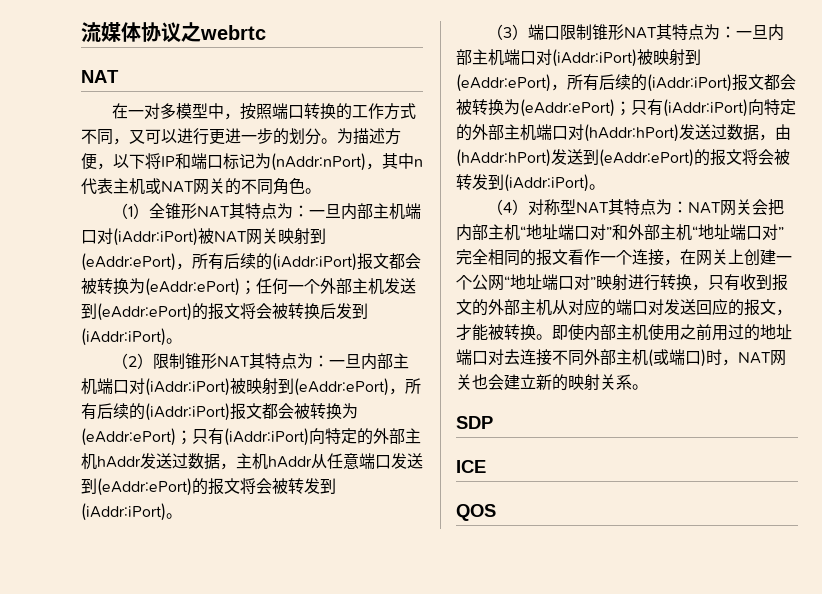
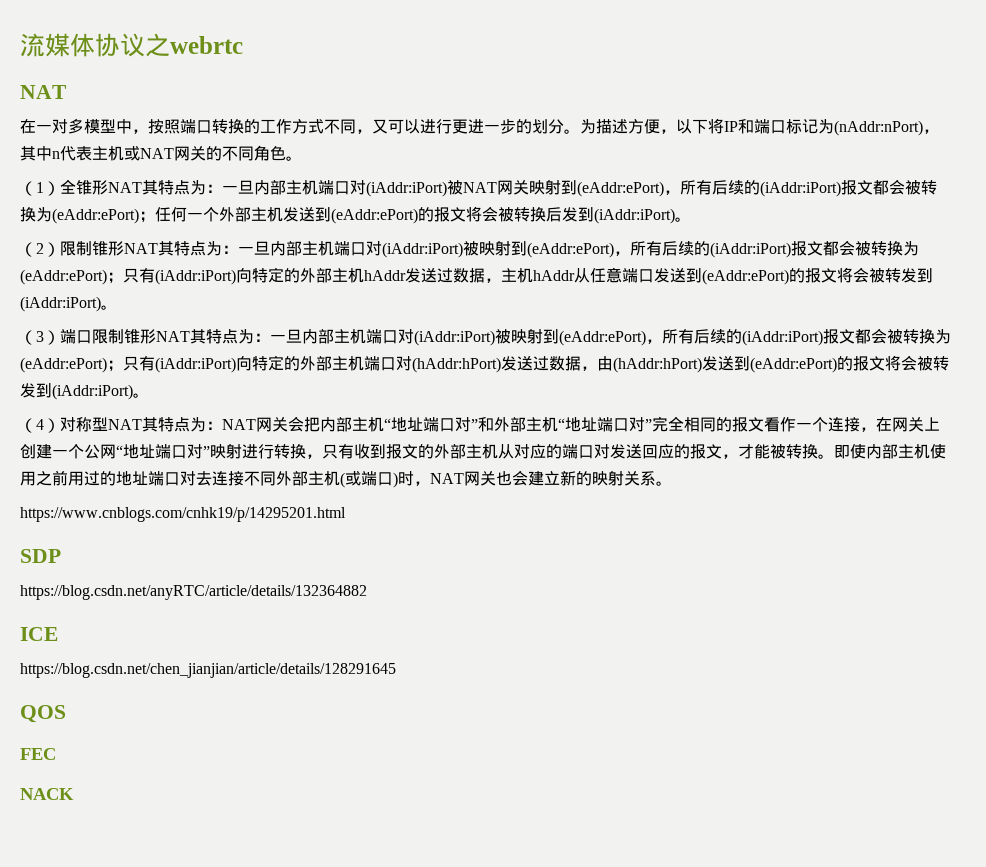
(648, 387) none -> [20,507,346,522] // https://www.cnblogs.com/cnhk19/p/14295201.html
(493, 422) none -> [20,585,367,600] // https://blog.csdn.net/anyRTC/article/details/132364882
(486, 466) none -> [20,663,396,678] // https://blog.csdn.net/chen_jianjian/article/details/128291645
(496, 512) none -> [20,748,56,760] [20,788,74,800] // FEC // NACK

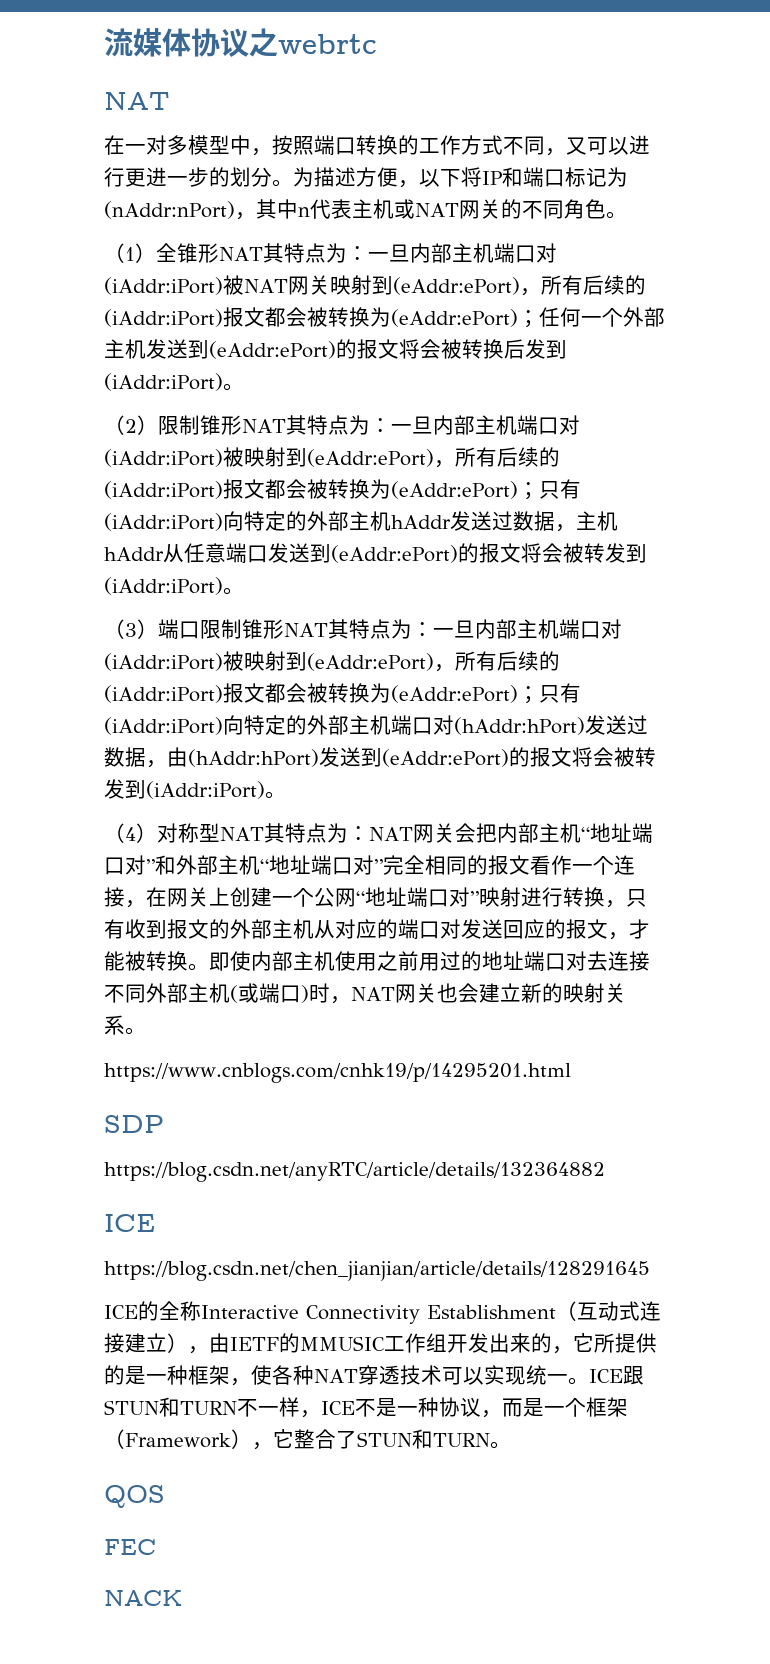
(396, 670) none -> [104,1301,661,1324] [104,1333,657,1354] [104,1365,644,1386] [104,1397,628,1418] [104,1429,511,1450] // ICE的全称Interactive Connectivity Establishment（互动式连接建立），由IETF的MMUSIC工作组开发出来的，它所提供的是一种框架，使各种NAT穿透技术可以实现统一。ICE跟STUN和TURN不一样，ICE不是一种协议，而是一个框架（Framework），它整合了STUN和TURN。

